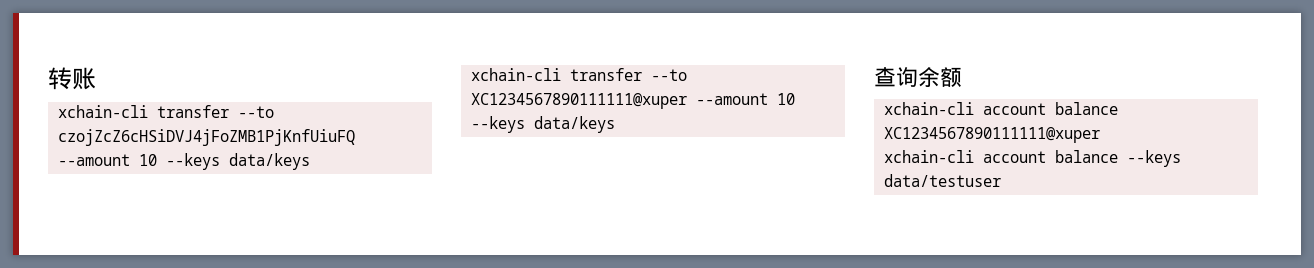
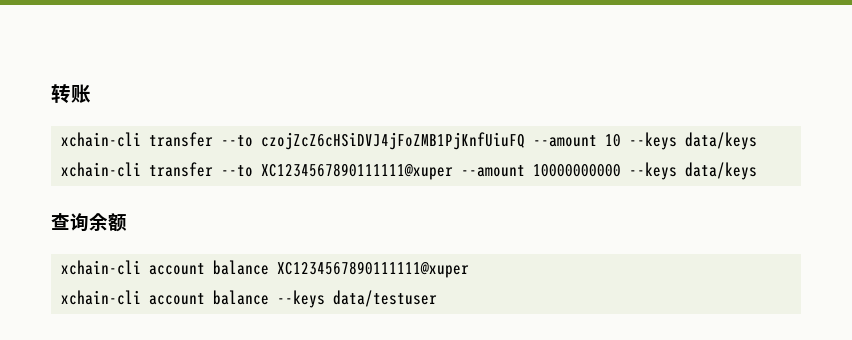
[777,93,796,105] 10 -> [533,164,622,177] 10000000000

